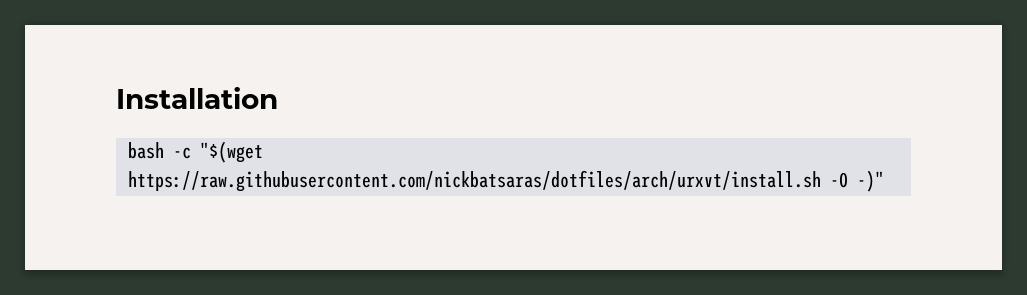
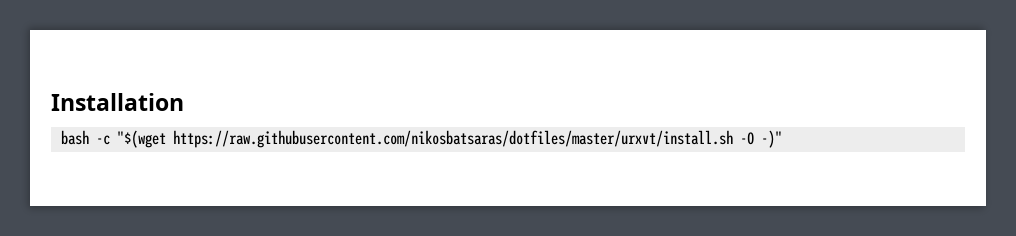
[128,170,821,192] https://raw.githubusercontent.com/nickbatsaras/dotfiles/arch/urxvt/install.sh -> [172,130,733,148] https://raw.githubusercontent.com/nikosbatsaras/dotfiles/master/urxvt/install.sh

